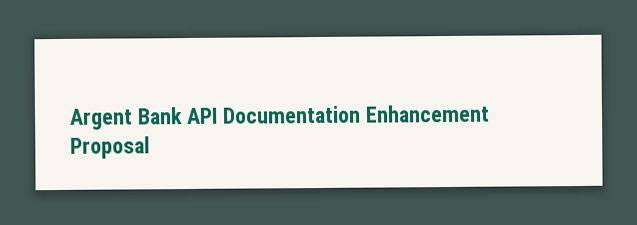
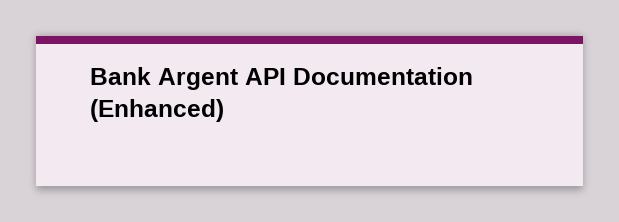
[69,104,490,130] [70,136,150,159] Argent Bank API Documentation Enhancement Proposal -> [90,67,473,90] [90,99,224,122] Bank Argent API Documentation (Enhanced)

